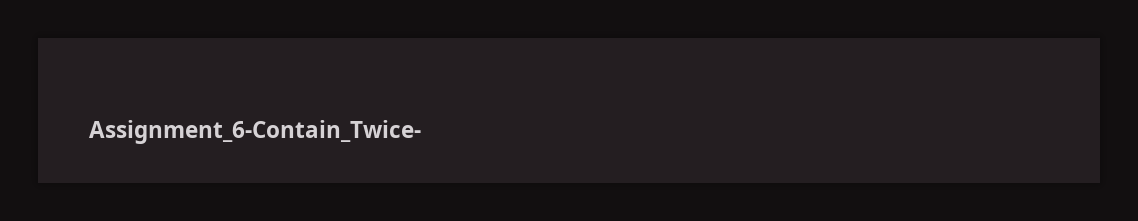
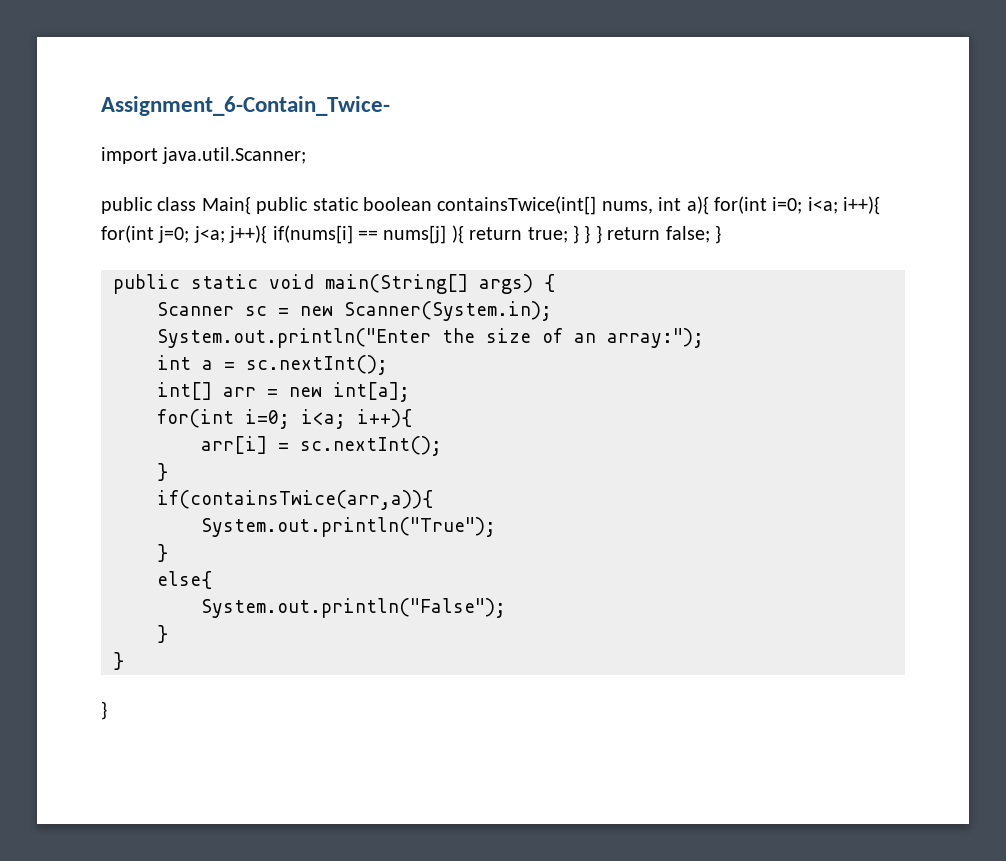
(421, 132) none -> [101,147,307,164] [101,196,881,215] [101,225,721,244] [113,274,555,294] [157,301,552,321] [157,328,704,348] [157,355,388,375] [157,382,410,402] [157,409,412,429] [201,436,442,456] [157,463,168,481] [157,490,433,510] [201,517,496,537] [157,544,168,562] [157,571,212,589] [201,598,506,618] [157,625,168,643] [113,652,124,670] [101,701,107,720] // import java.util.Scanner; // public class Main{ public static boolean containsTwice(int[] nums, int a){ for(int i=0; i<a; i++){ for(int j=0; j<a; j++){ if(nums[i] == nums[j] ){ return true; } } } return false; } // public static void main(String[] args) { // Scanner sc = new Scanner(System.in); // System.out.println("Enter the size of an array:"); // int a = sc.nextInt(); // int[] arr = new int[a]; // for(int i=0; i<a; i++){ // arr[i] = sc.nextInt(); // } // if(containsTwice(arr,a)){ // System.out.println("True"); // } // else{ // System.out.println("False"); // } // } // }

